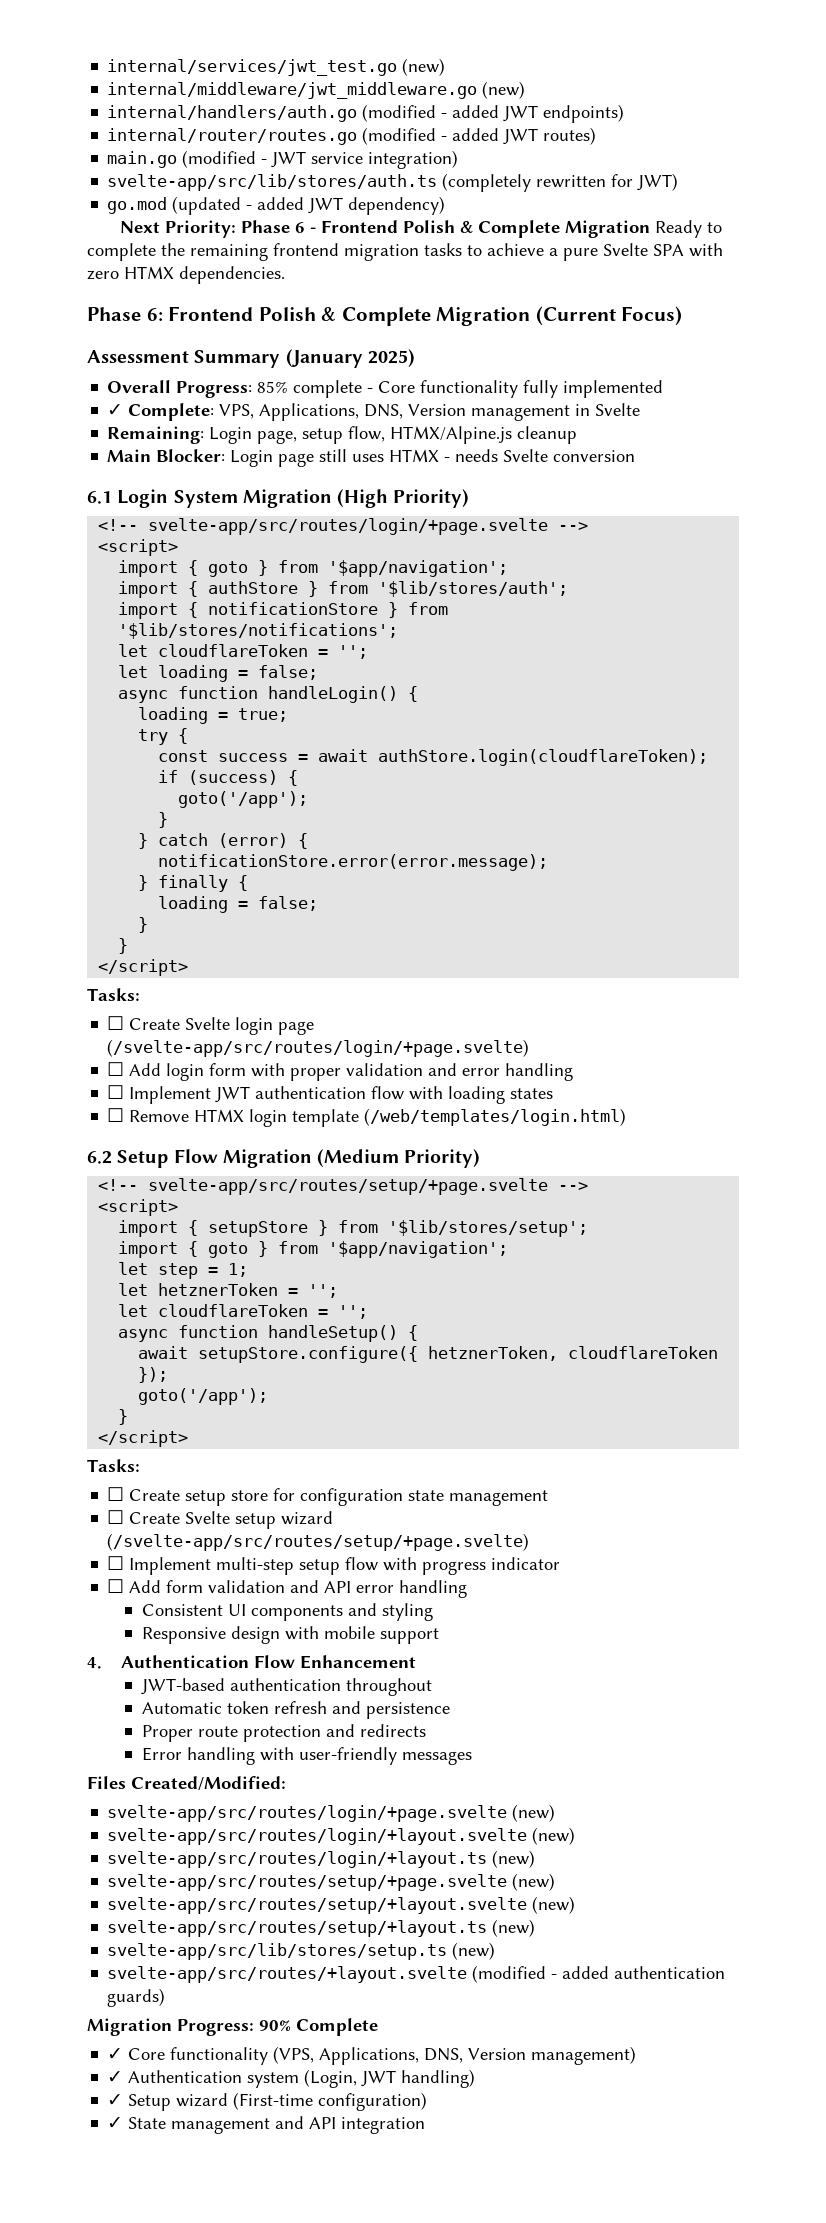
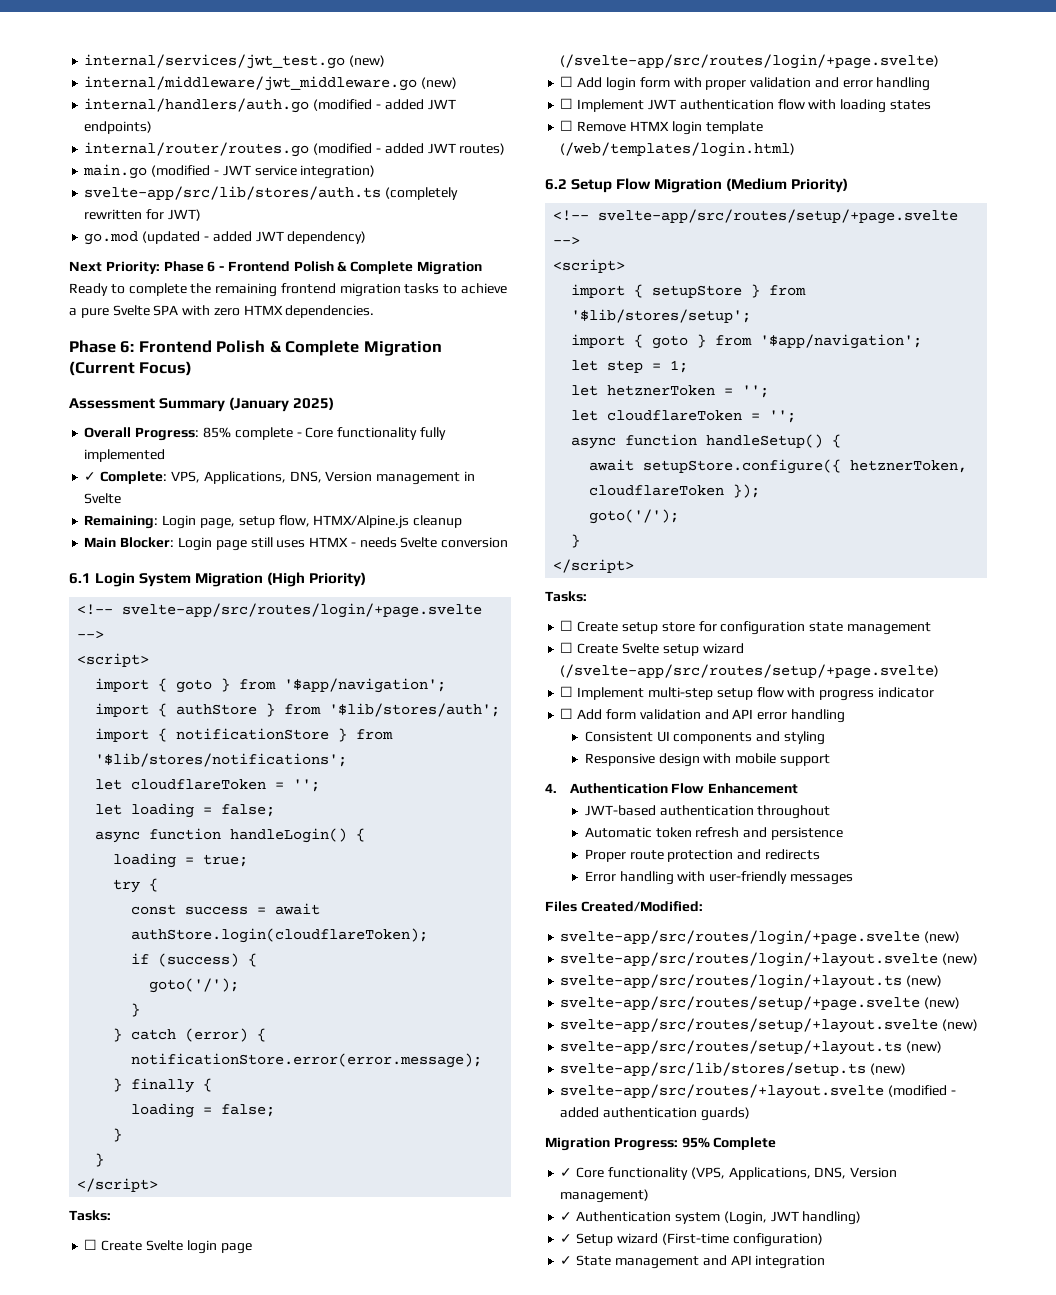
[178,791,309,808] goto('/app'); -> [149,978,240,993] goto('/');
[138,1388,269,1405] goto('/app'); -> [589,509,680,524] goto('/');
[259,2020,291,2031] 90% -> [681,1137,710,1148] 95%

